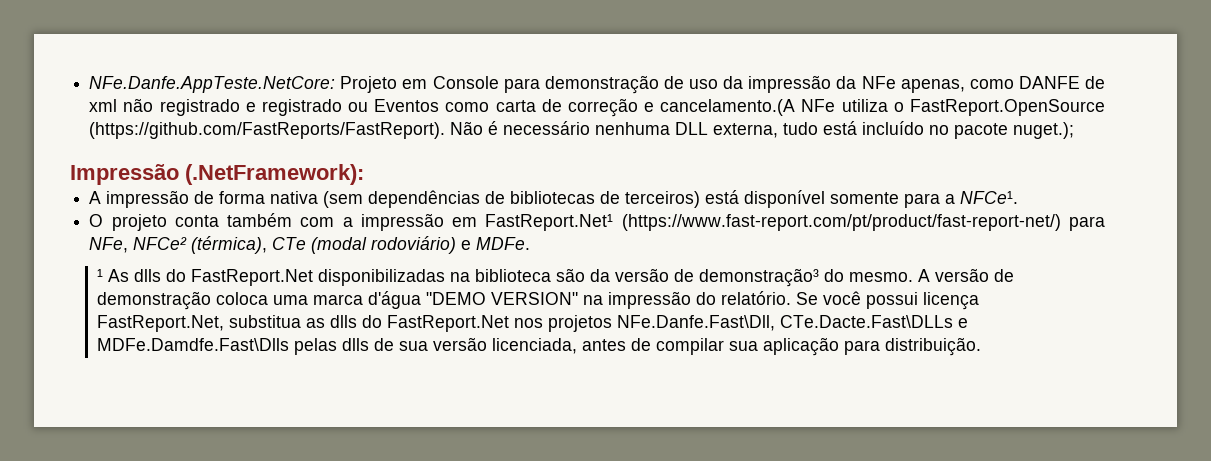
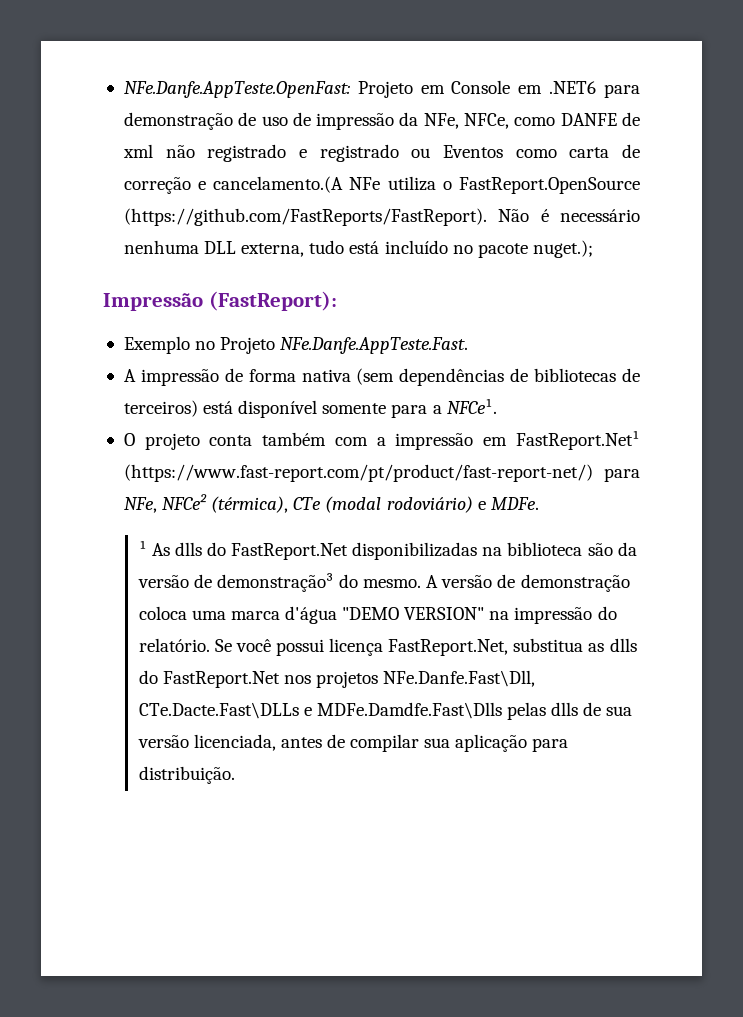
[89,76,336,93] NFe.Danfe.AppTeste.NetCore: -> [123,81,350,98] NFe.Danfe.AppTeste.OpenFast:
(499, 82) none -> [518,81,597,94] em .NET6
[723,76,744,89] da -> [292,112,311,126] de
[861,76,965,93] NFe apenas, -> [423,113,510,129] NFe, NFCe,
[185,164,364,185] (.NetFramework): -> [208,291,337,311] [123,336,469,354] (FastReport): // Exemplo no Projeto NFe.Danfe.AppTeste.Fast.

